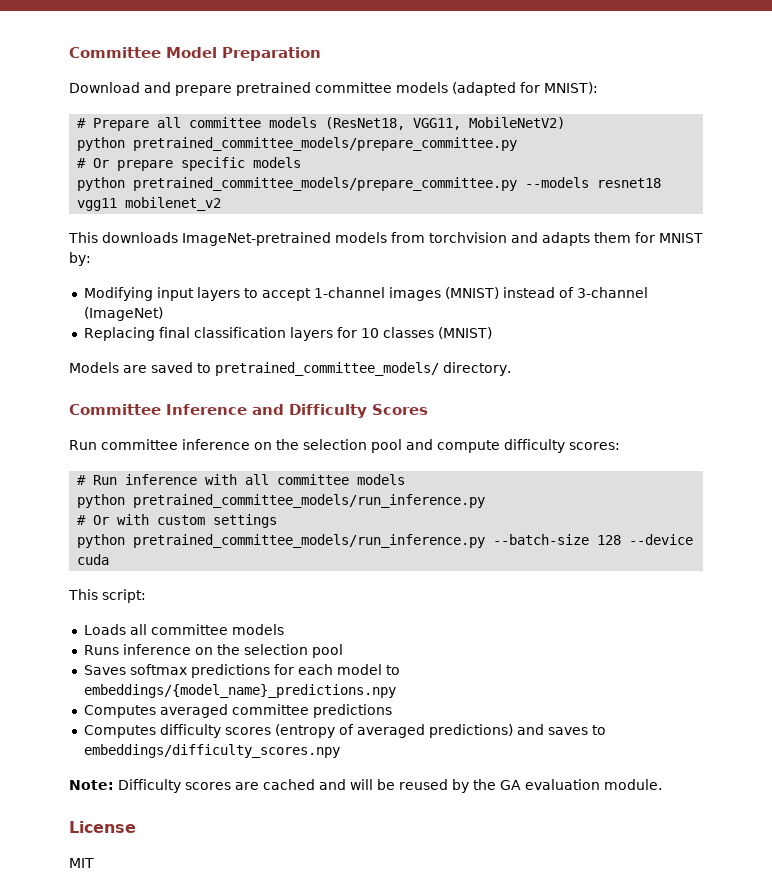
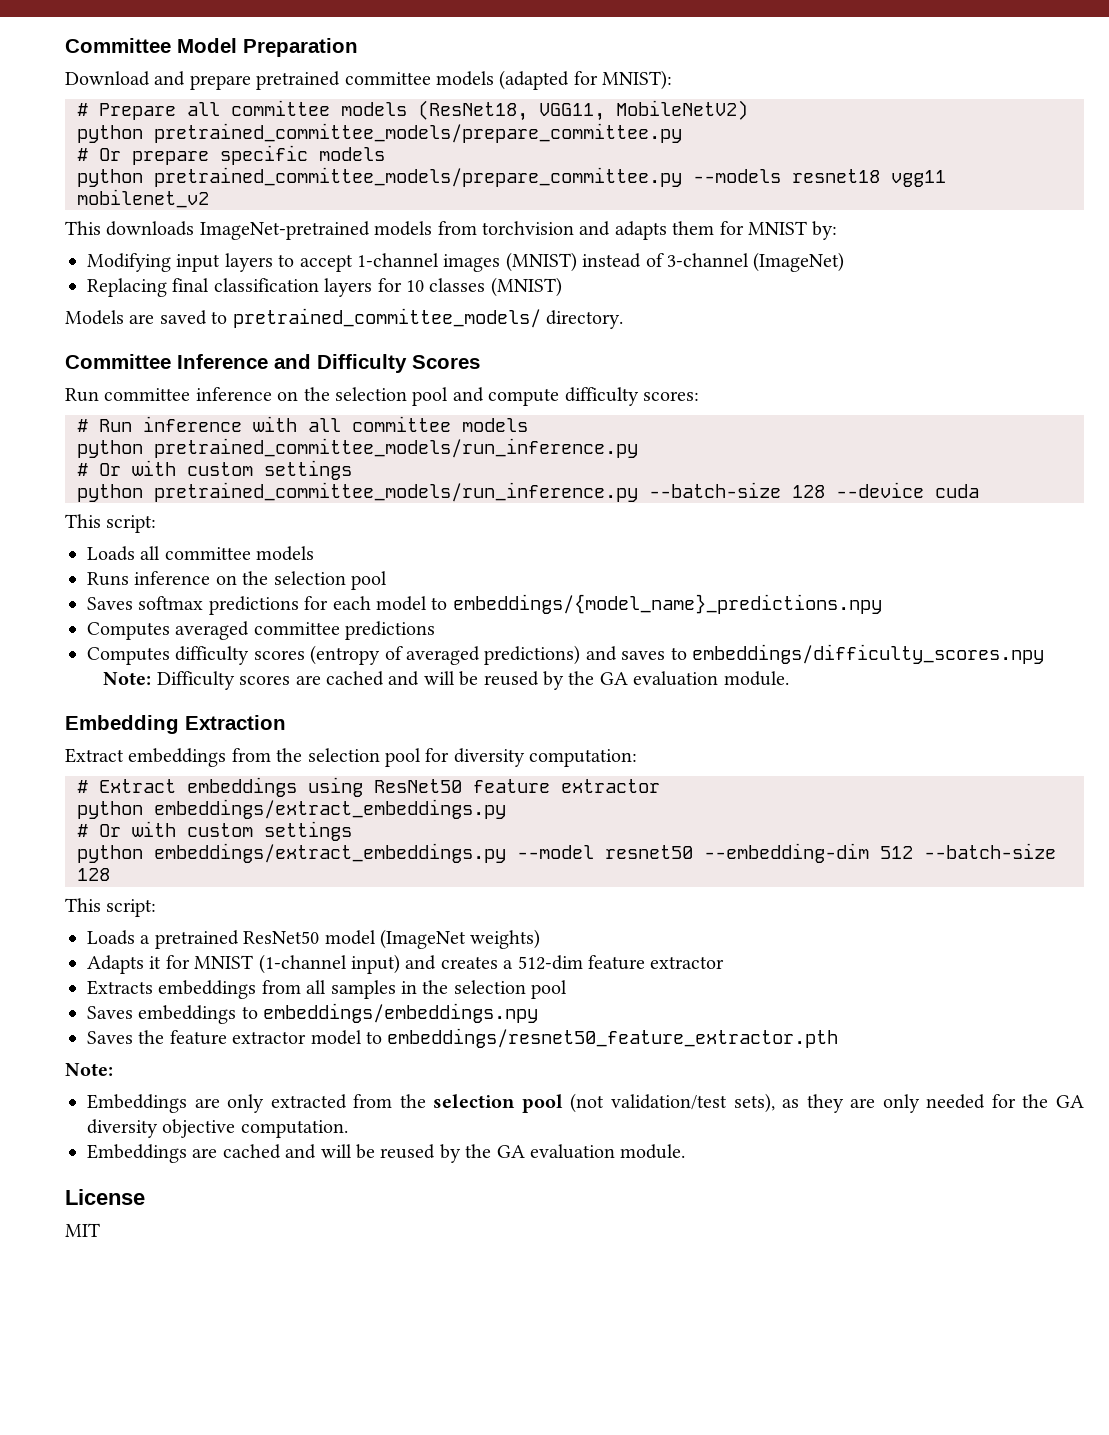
(662, 784) none -> [65,715,286,734] [65,748,638,767] [77,777,660,797] [77,799,506,819] [77,821,352,841] [77,843,1056,863] [77,868,110,881] [65,898,157,917] [87,929,541,949] [87,954,725,974] [87,980,568,999] [87,1003,539,1024] [87,1028,839,1048] [65,1063,113,1076] [87,1093,1084,1113] [87,1119,348,1138] [87,1144,686,1163] // Embedding Extraction // Extract embeddings from the selection pool for diversity computation: // # Extract embeddings using ResNet50 feature extractor // python embeddings/extract_embeddings.py // # Or with custom settings // python embeddings/extract_embeddings.py --model resnet50 --embedding-dim 512 --batch-size 128 // This script: // Loads a pretrained ResNet50 model (ImageNet weights) // Adapts it for MNIST (1-channel input) and creates a 512-dim feature extractor // Extracts embeddings from all samples in the selection pool // Saves embeddings to embeddings/embeddings.npy // Saves the feature extractor model to embeddings/resnet50_feature_extractor.pth // Note: // Embeddings are only extracted from the selection pool (not validation/test sets), as they are only needed for the GA diversity objective computation. // Embeddings are cached and will be reused by the GA evaluation module.

